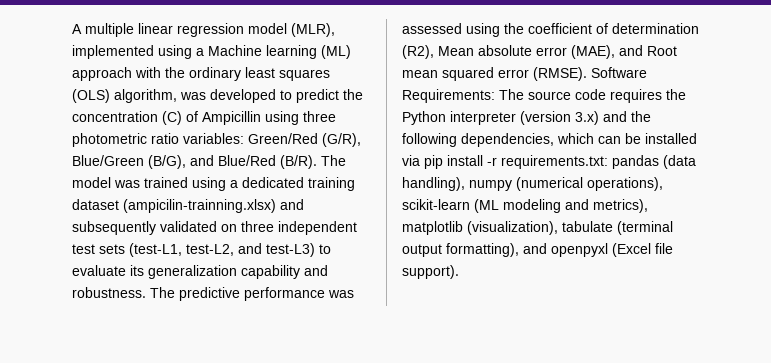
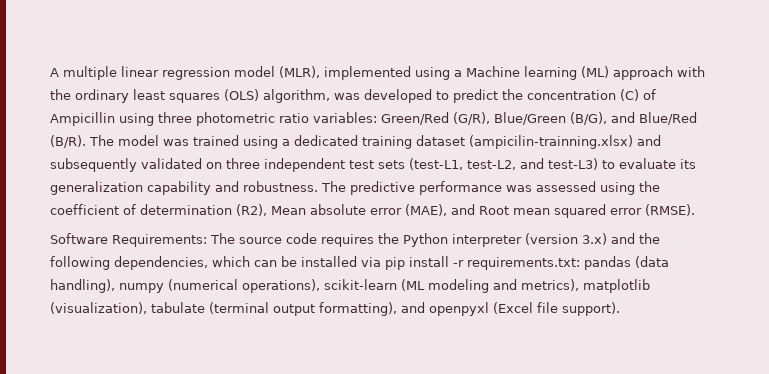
(587, 74) none -> (695, 210) //

